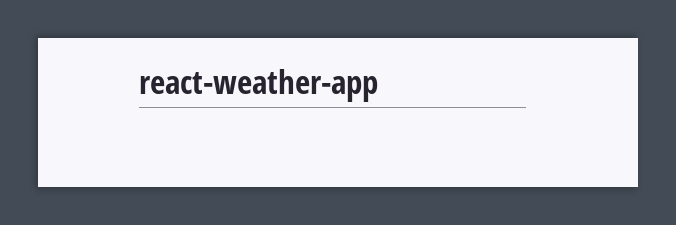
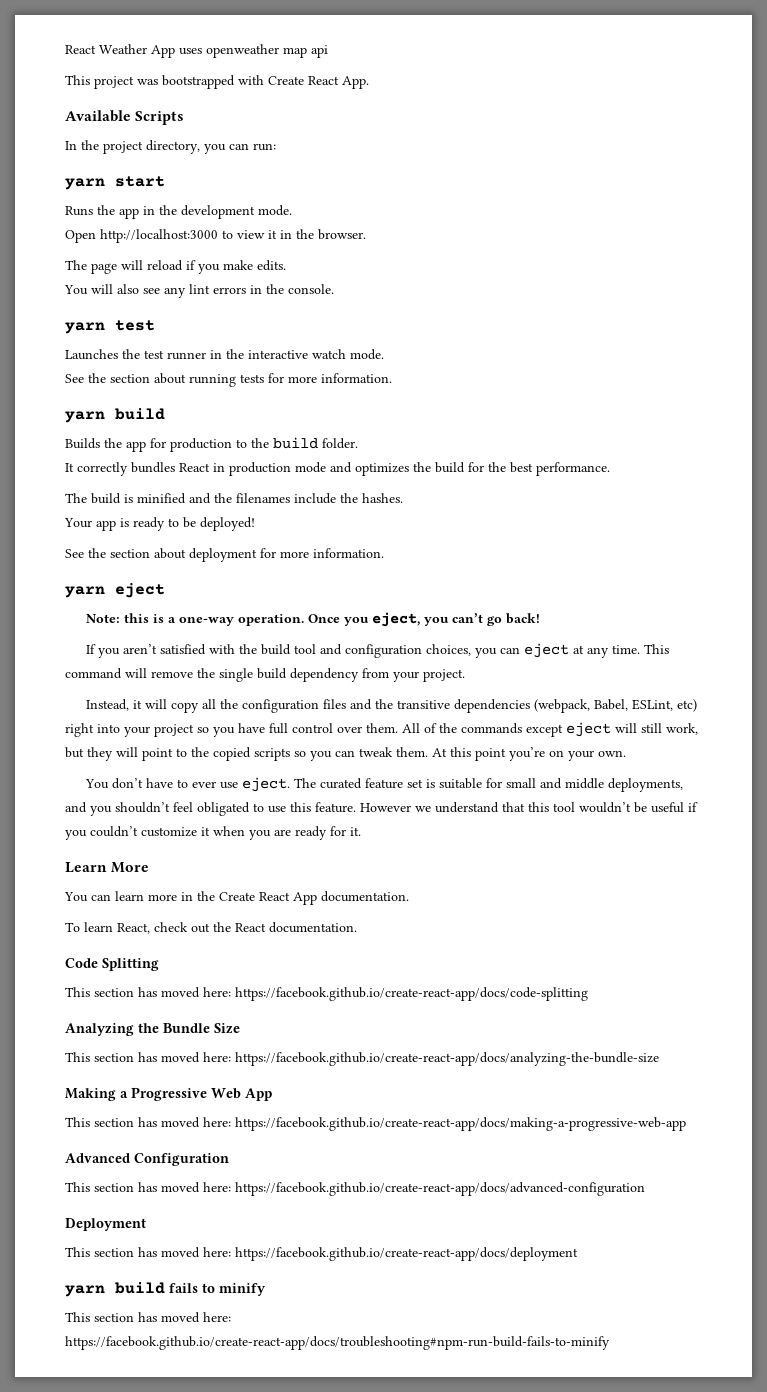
[139,69,378,102] react-weather-app -> [65,44,328,58] [65,75,369,89] [65,110,185,125] [65,140,276,154] [65,176,165,190] [65,205,292,219] [65,229,366,243] [65,260,286,274] [64,284,334,298] [65,320,155,334] [65,349,384,360] [65,373,392,387] [65,408,165,423] [65,437,358,452] [65,462,610,476] [65,493,403,504] [64,517,255,531] [65,548,384,562] [65,583,165,598] [86,612,541,627] [86,643,670,658] [65,668,465,682] [86,699,698,713] [65,722,698,737] [65,747,626,761] [85,777,684,792] [65,802,698,816] [65,826,361,840] [65,862,150,873] [64,891,409,905] [65,922,357,934] [65,958,159,971] [65,987,588,1001] [65,1023,240,1036] [65,1052,659,1066] [65,1087,272,1101] [65,1117,686,1131] [65,1153,229,1166] [65,1182,645,1196] [65,1218,146,1231] [65,1247,578,1261] [65,1282,266,1297] [65,1312,231,1323] [65,1336,610,1350] React Weather App uses openweather map api // This project was bootstrapped with Create React App. // Available Scripts // In the project directory, you can run: // yarn start // Runs the app in the development mode. // Open http://localhost:3000 to view it in the browser. // The page will reload if you make edits. // You will also see any lint errors in the console. // yarn test // Launches the test runner in the interactive watch mode. // See the section about running tests for more information. // yarn build // Builds the app for production to the build folder. // It correctly bundles React in production mode and optimizes the build for the best performance. // The build is minified and the filenames include the hashes. // Your app is ready to be deployed! // See the section about deployment for more information. // yarn eject // Note: this is a one-way operation. Once you eject, you can’t go back! // If you aren’t satisfied with the build tool and configuration choices, you can eject at any time. This command will remove the single build dependency from your project. // Instead, it will copy all the configuration files and the transitive dependencies (webpack, Babel, ESLint, etc) right into your project so you have full control over them. All of the commands except eject will still work, but they will point to the copied scripts so you can tweak them. At this point you’re on your own. // You don’t have to ever use eject. The curated feature set is suitable for small and middle deployments, and you shouldn’t feel obligated to use this feature. However we understand that this tool wouldn’t be useful if you couldn’t customize it when you are ready for it. // Learn More // You can learn more in the Create React App documentation. // To learn React, check out the React documentation. // Code Splitting // This section has moved here: https://facebook.github.io/create-react-app/docs/code-splitting // Analyzing the Bundle Size // This section has moved here: https://facebook.github.io/create-react-app/docs/analyzing-the-bundle-size // Making a Progressive Web App // This section has moved here: https://facebook.github.io/create-react-app/docs/making-a-progressive-web-app // Advanced Configuration // This section has moved here: https://facebook.github.io/create-react-app/docs/advanced-configuration // Deployment // This section has moved here: https://facebook.github.io/create-react-app/docs/deployment // yarn build fails to minify // This section has moved here: https://facebook.github.io/create-react-app/docs/troubleshooting#npm-run-build-fails-to-minify

